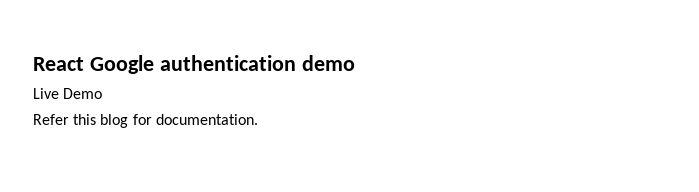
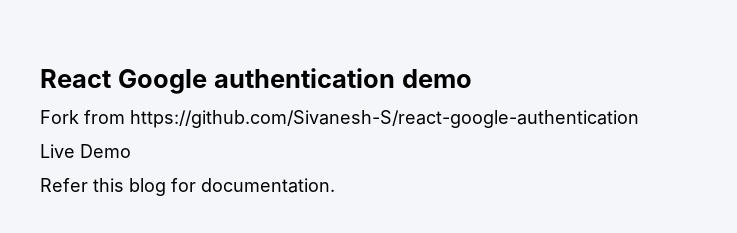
(355, 63) none -> [40,110,639,128] // Fork from https://github.com/Sivanesh-S/react-google-authentication

